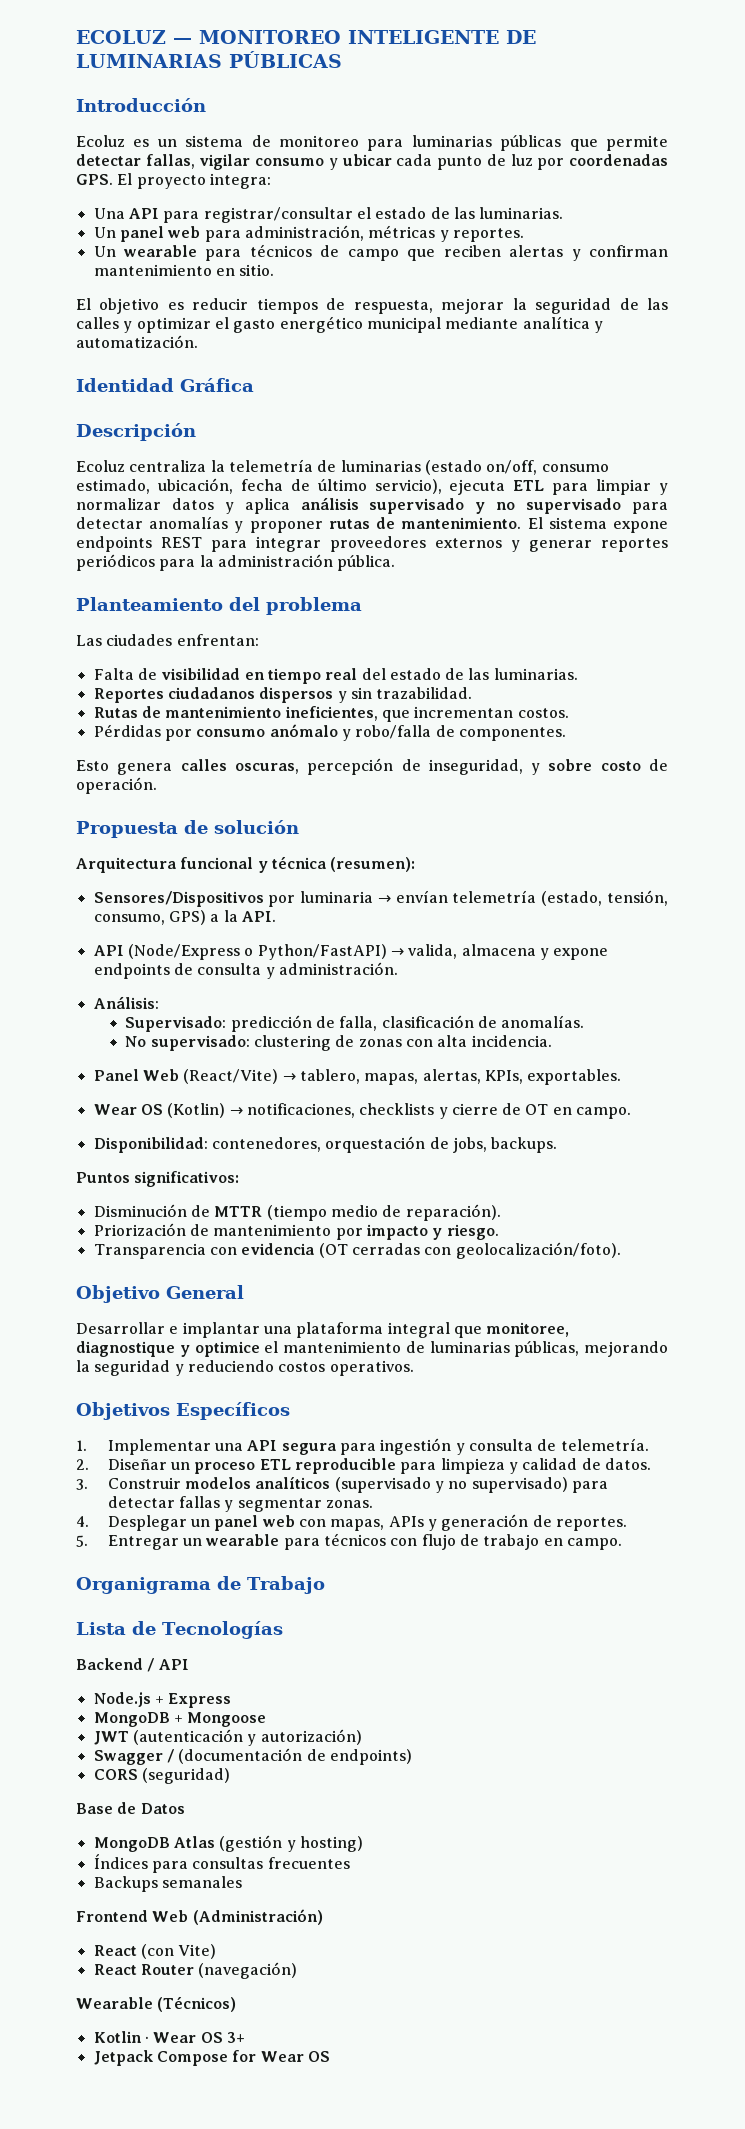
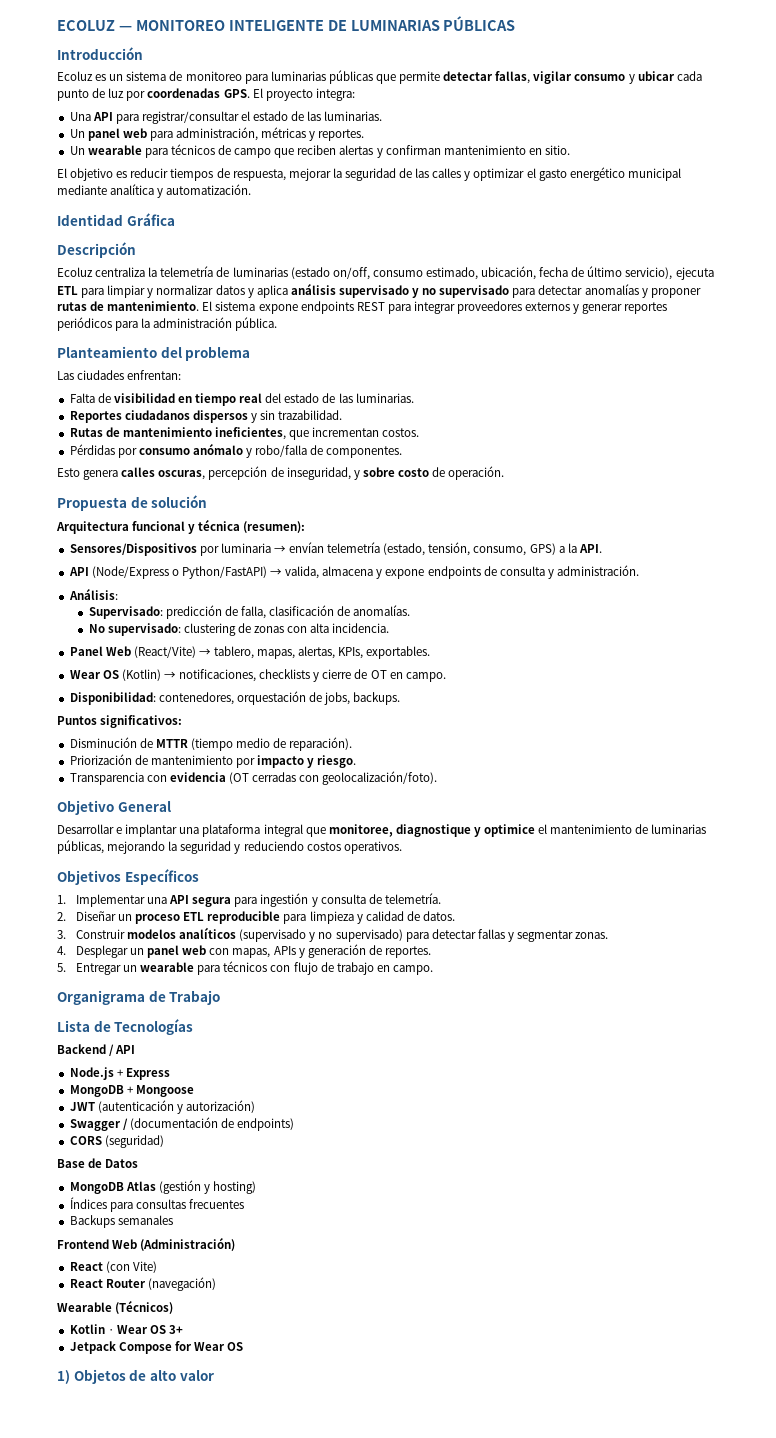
(330, 2056) none -> [57,1369,214,1384] // 1) Objetos de alto valor

